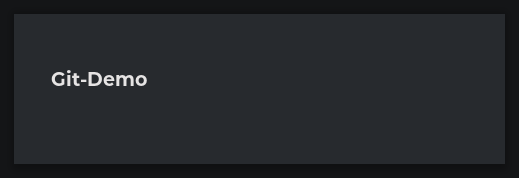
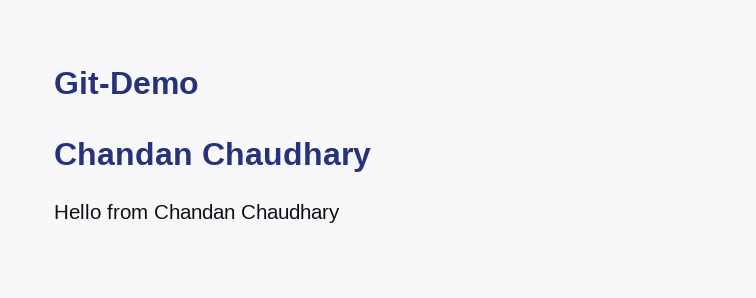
(147, 78) none -> [54,142,371,172] [54,204,340,223] // Chandan Chaudhary // Hello from Chandan Chaudhary

